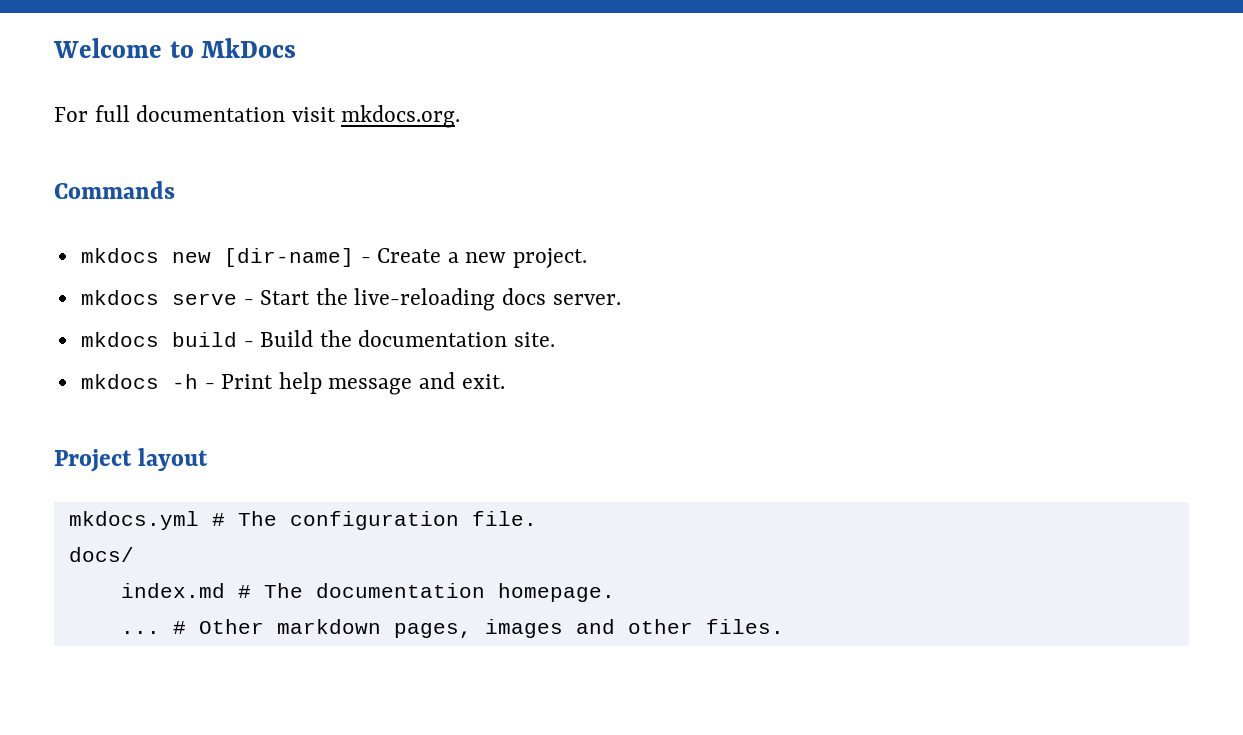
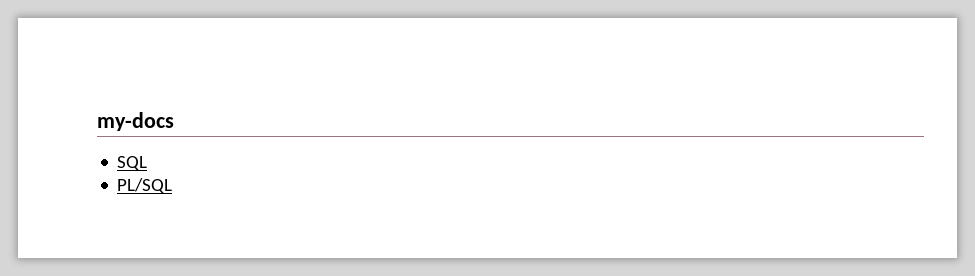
[53,38,297,58] [54,105,461,128] [54,181,175,199] [80,248,588,268] [80,288,621,311] [80,330,556,347] [80,372,505,395] [54,448,209,472] [68,511,537,530] [68,547,134,562] [120,583,615,602] [120,619,784,638] Welcome to MkDocs // For full documentation visit mkdocs.org. // Commands // mkdocs new [dir-name] - Create a new project. // mkdocs serve - Start the live-reloading docs server. // mkdocs build - Build the documentation site. // mkdocs -h - Print help message and exit. // Project layout // mkdocs.yml # The configuration file. // docs/ // index.md # The documentation homepage. // ... # Other markdown pages, images and other files. -> [97,112,174,131] [117,156,148,171] [117,178,173,194] my-docs // SQL // PL/SQL

